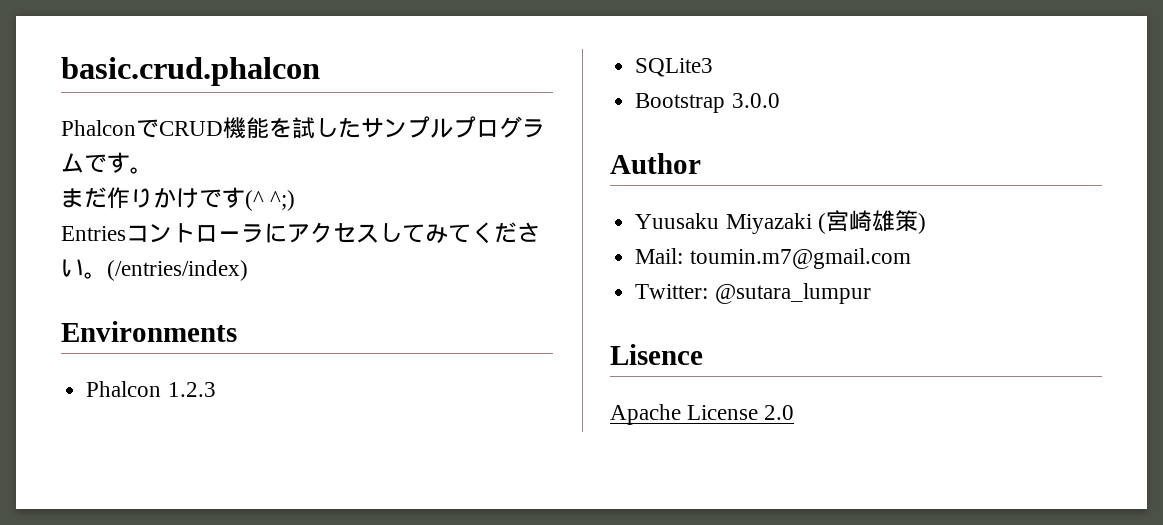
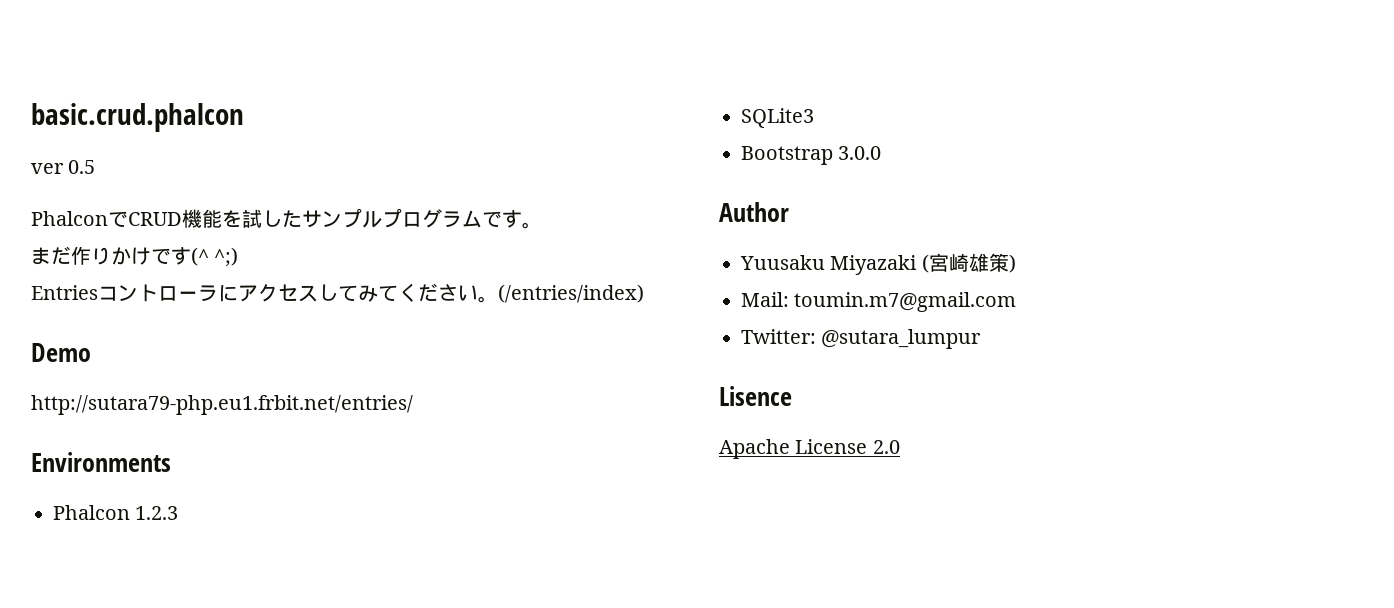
(320, 71) none -> [31,160,96,174] // ver 0.5
(248, 270) none -> [31,343,91,362] [31,395,413,415] // Demo // http://sutara79-php.eu1.frbit.net/entries/

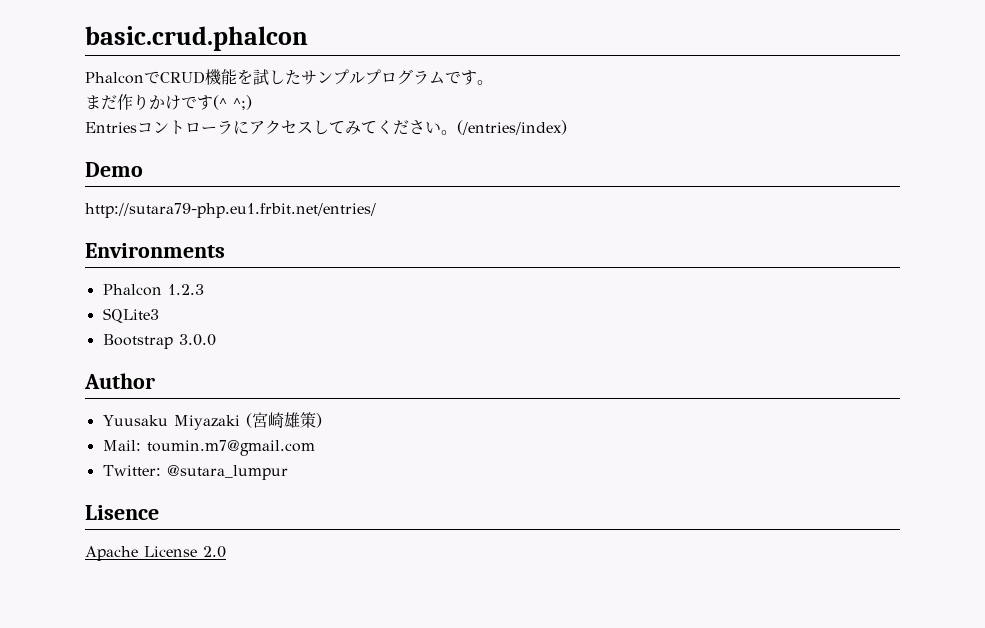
[31,160,96,174] // ver 0.5 -> (308, 38) none

